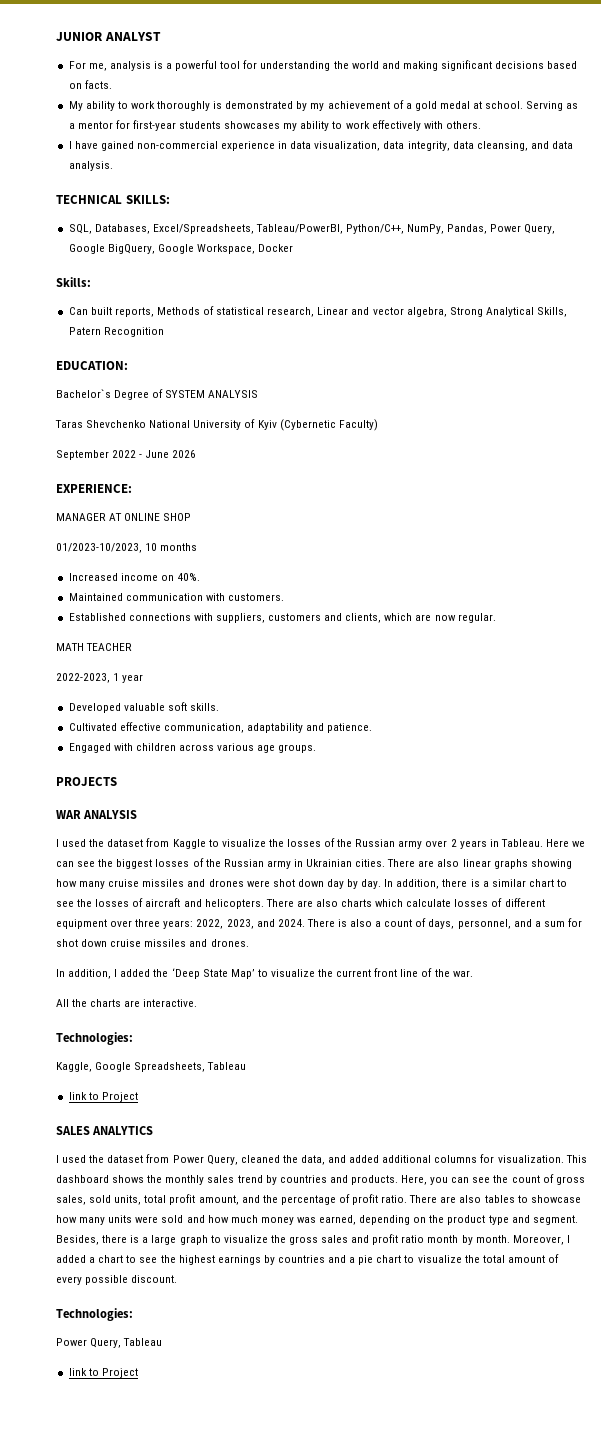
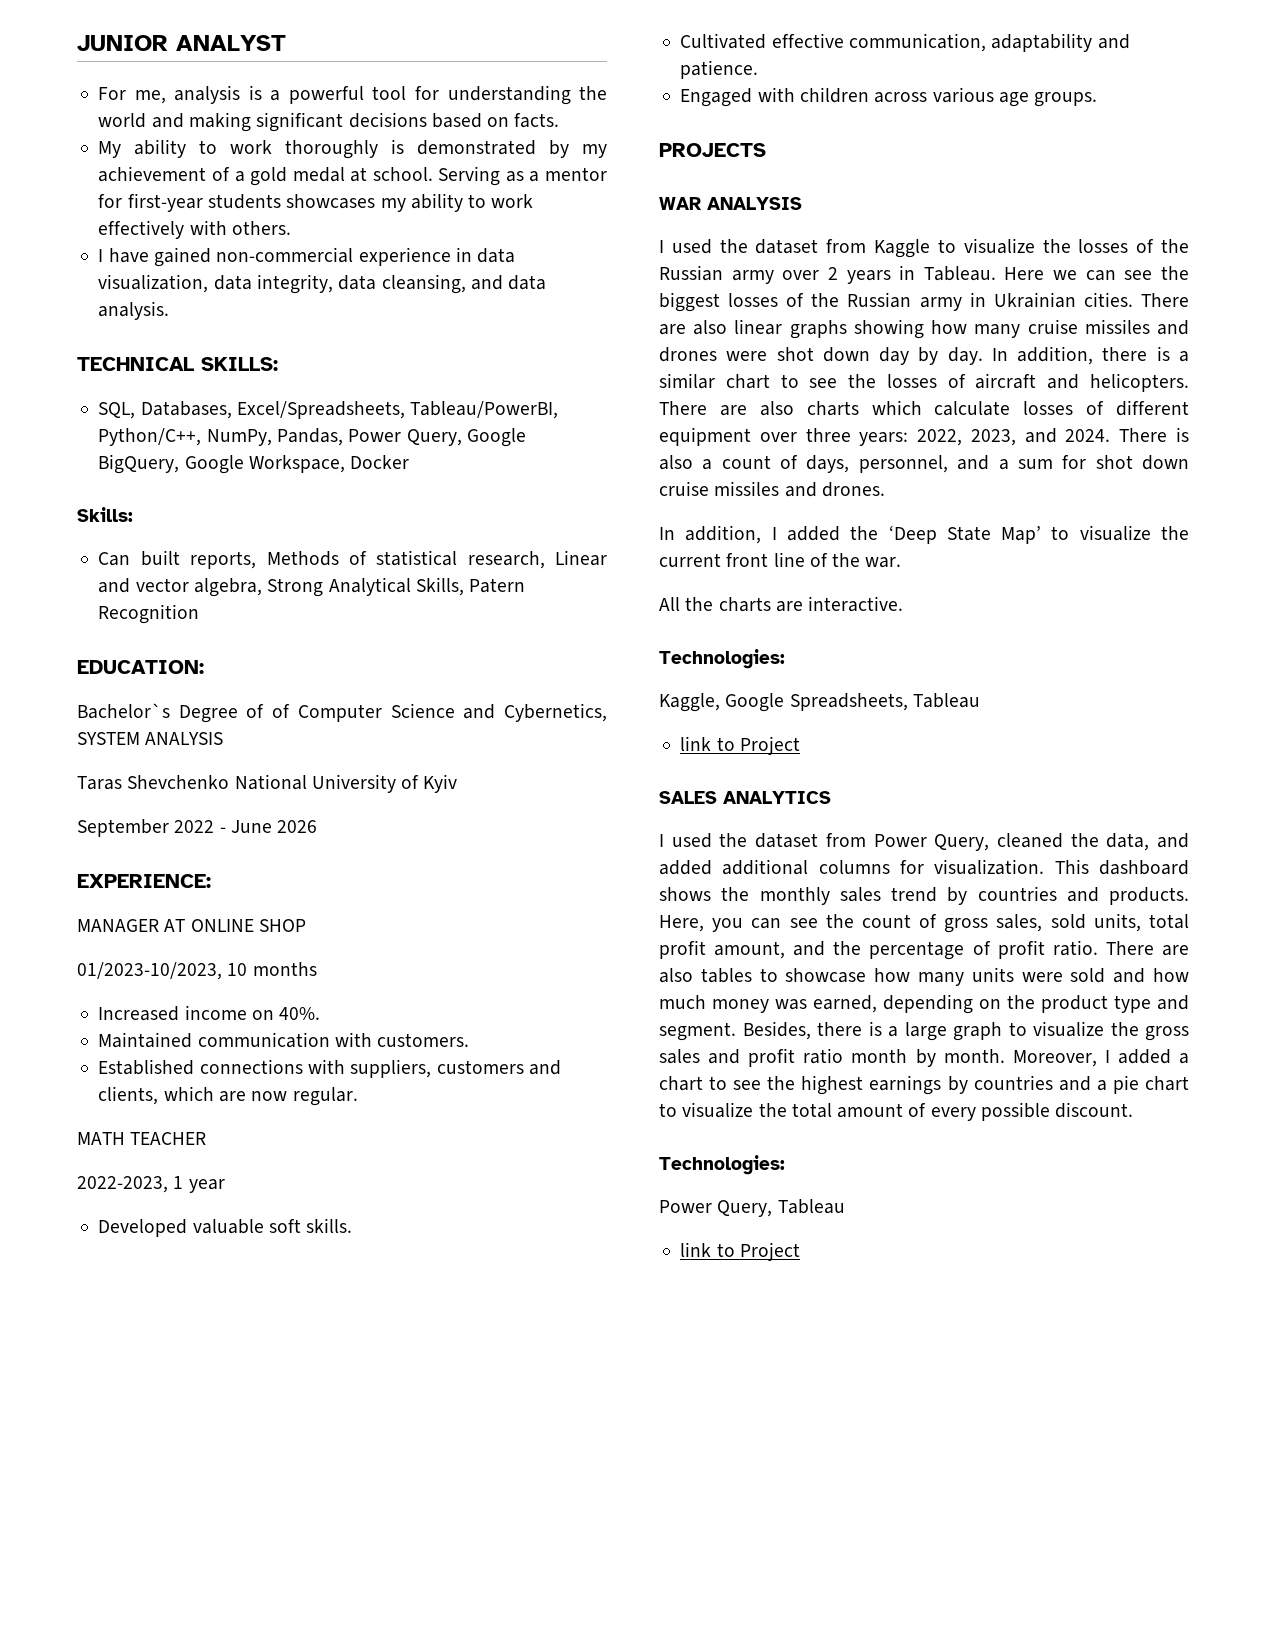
(164, 393) none -> [272,703,607,722] of Computer Science and Cybernetics,
[279,419,378,431] (Cybernetic Faculty) -> (458, 783) none

